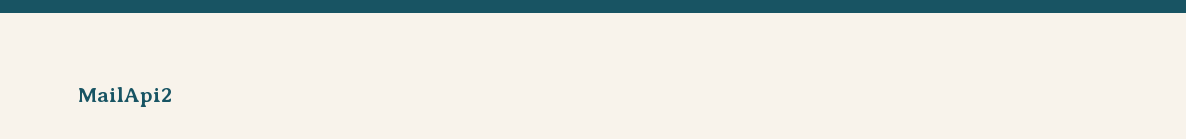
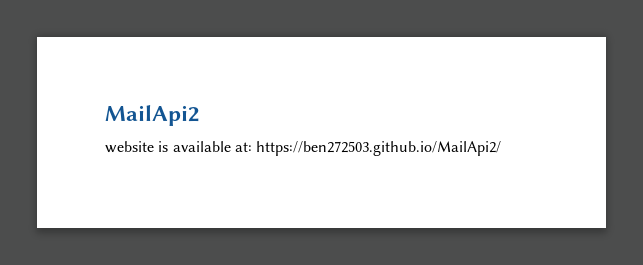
(172, 97) none -> [105,141,502,156] // website is available at: https://ben272503.github.io/MailApi2/

